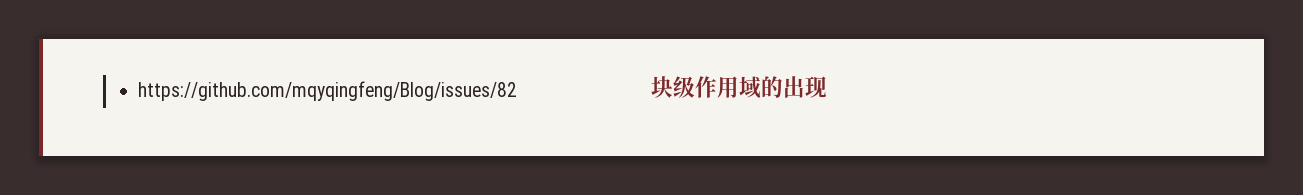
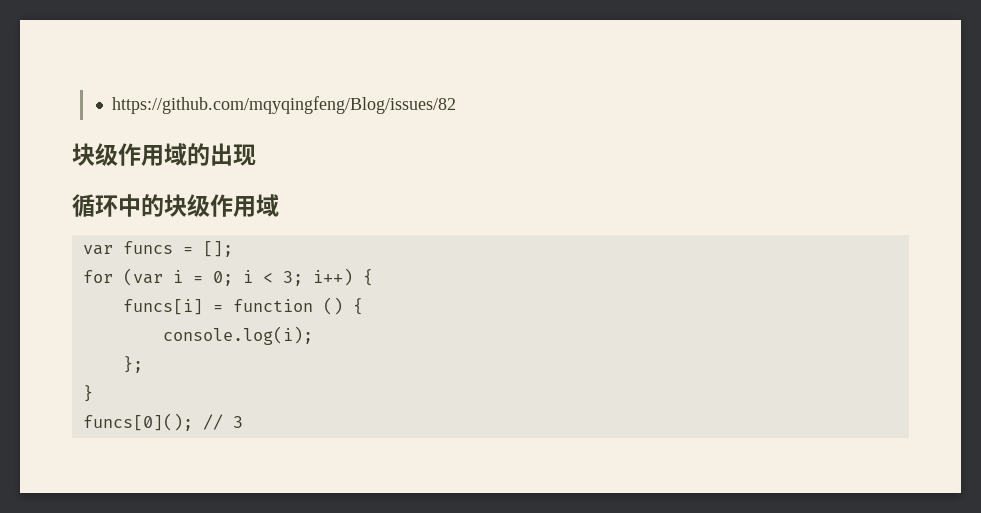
(827, 87) none -> [72,194,279,217] [82,241,233,257] [82,268,373,286] [122,297,363,315] [162,326,313,345] [122,356,143,373] [82,385,93,402] [82,413,243,431] // 循环中的块级作用域 // var funcs = []; // for (var i = 0; i < 3; i++) { // funcs[i] = function () { // console.log(i); // }; // } // funcs[0](); // 3

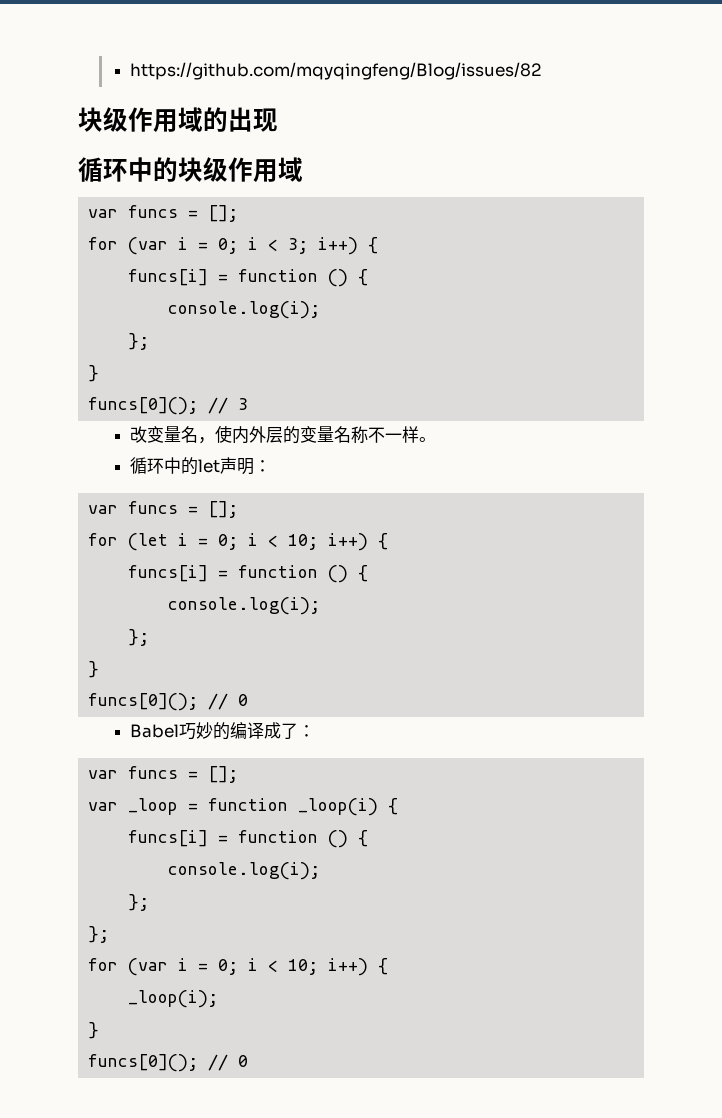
(243, 422) none -> [129,425,436,444] [129,457,271,475] [88,501,239,518] [88,533,389,551] [128,565,369,583] [168,597,321,615] [128,629,150,646] [88,661,100,678] [88,693,249,711] [129,722,315,740] [88,766,239,783] [88,798,399,816] [128,830,369,848] [168,862,321,880] [128,894,150,911] [88,926,110,943] [88,958,389,976] [128,990,219,1008] [88,1022,100,1039] [88,1054,249,1072] // 改变量名，使内外层的变量名称不一样。 // 循环中的let声明： // var funcs = []; // for (let i = 0; i < 10; i++) { // funcs[i] = function () { // console.log(i); // }; // } // funcs[0](); // 0 // Babel巧妙的编译成了： // var funcs = []; // var _loop = function _loop(i) { // funcs[i] = function () { // console.log(i); // }; // }; // for (var i = 0; i < 10; i++) { // _loop(i); // } // funcs[0](); // 0

